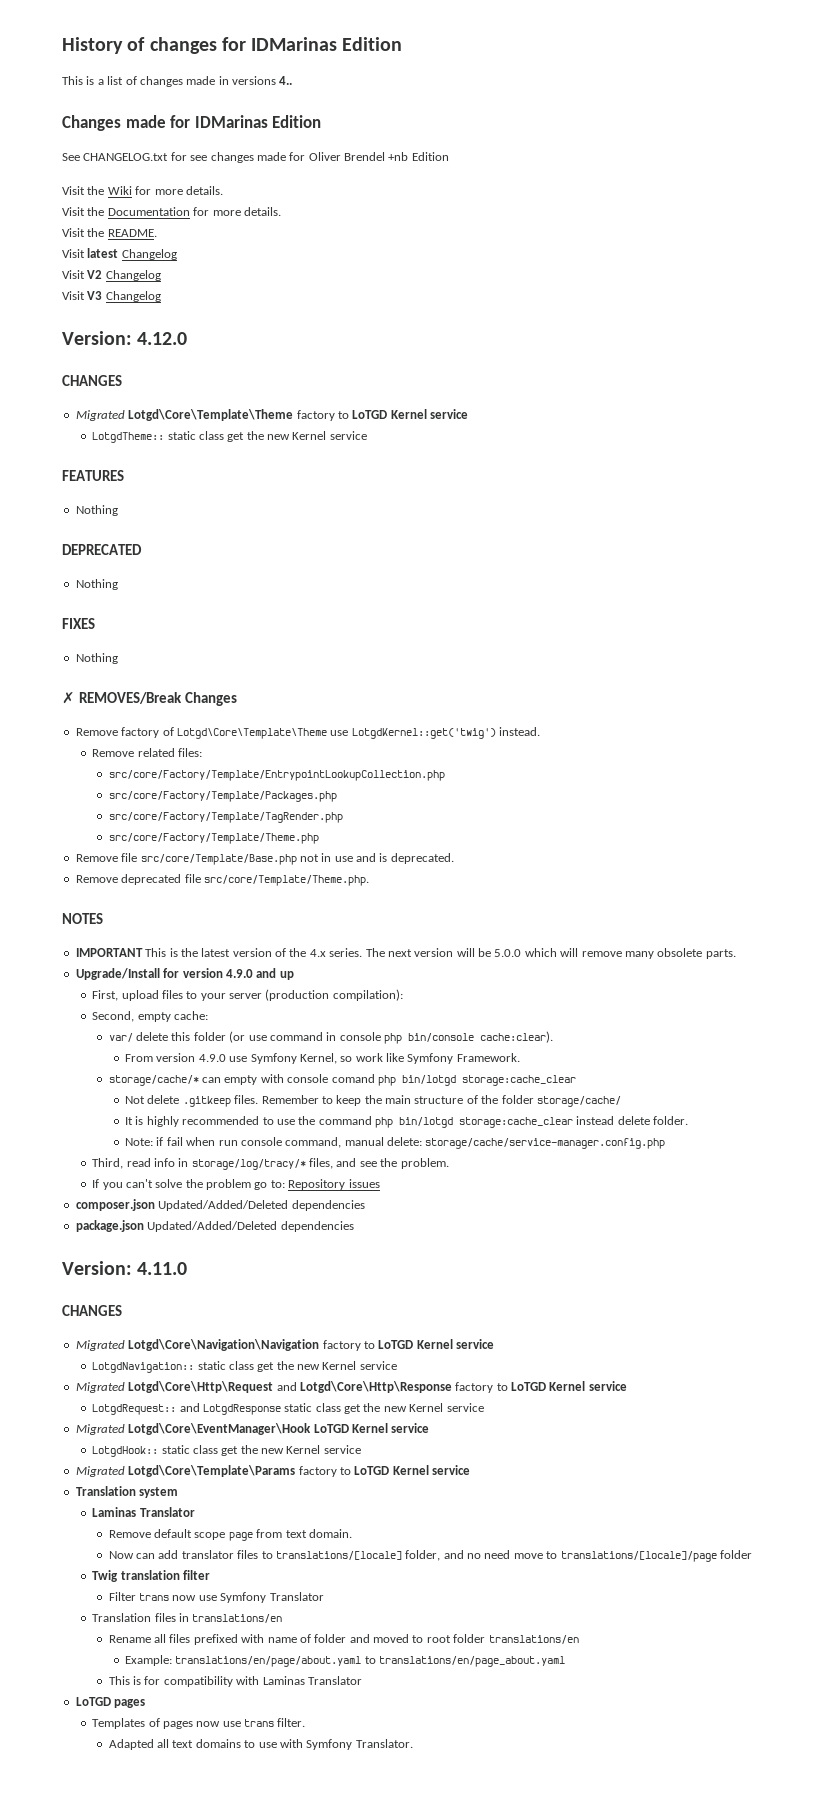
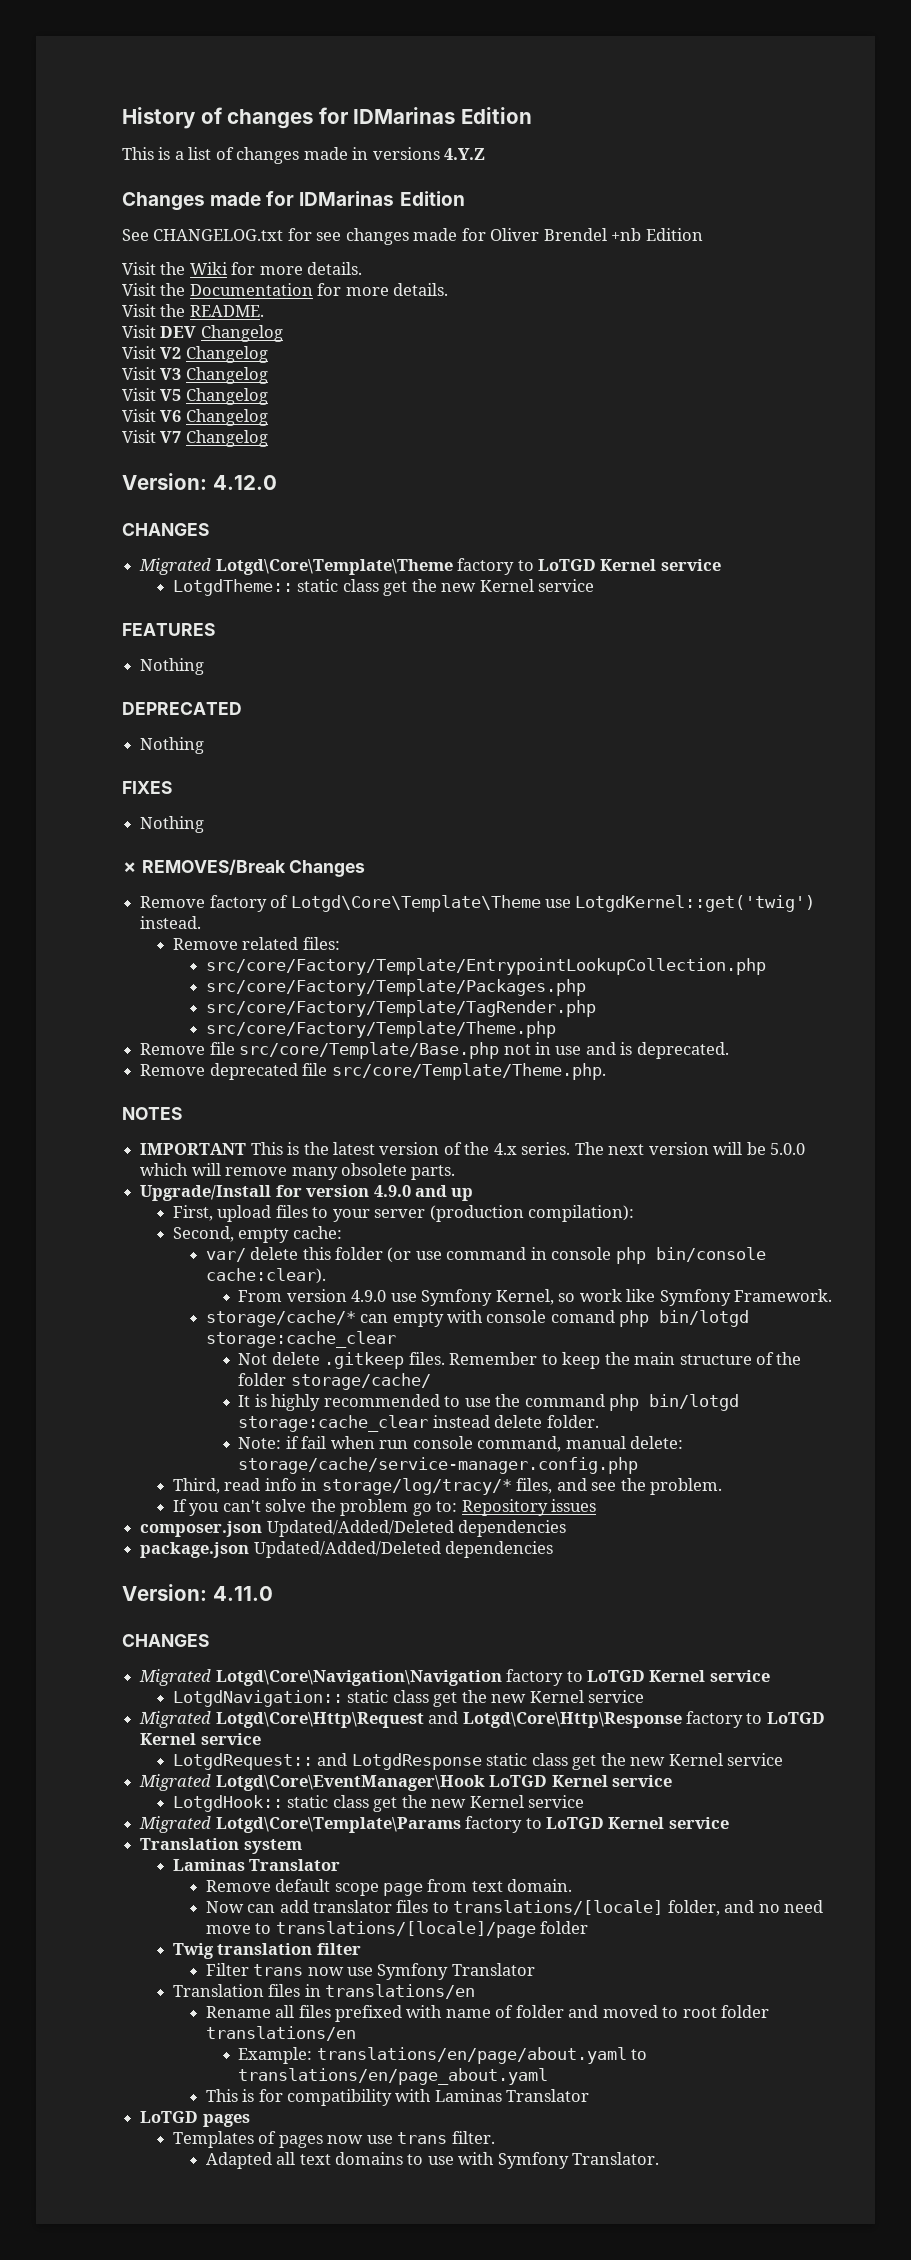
[279,76,293,85] 4.. -> [444,148,486,160] 4.Y.Z
[87,248,119,258] latest -> [160,326,197,338] DEV
(161, 296) none -> [122,388,268,405] [122,409,268,426] [122,430,268,447] // Visit V5 Changelog // Visit V6 Changelog // Visit V7 Changelog

